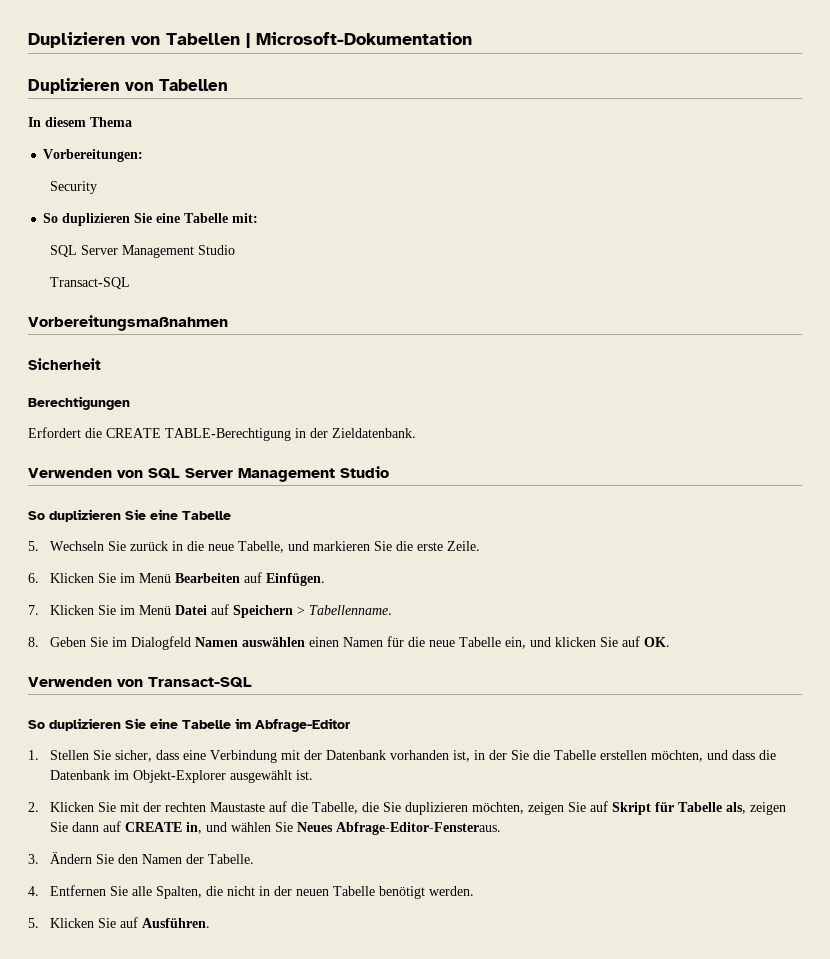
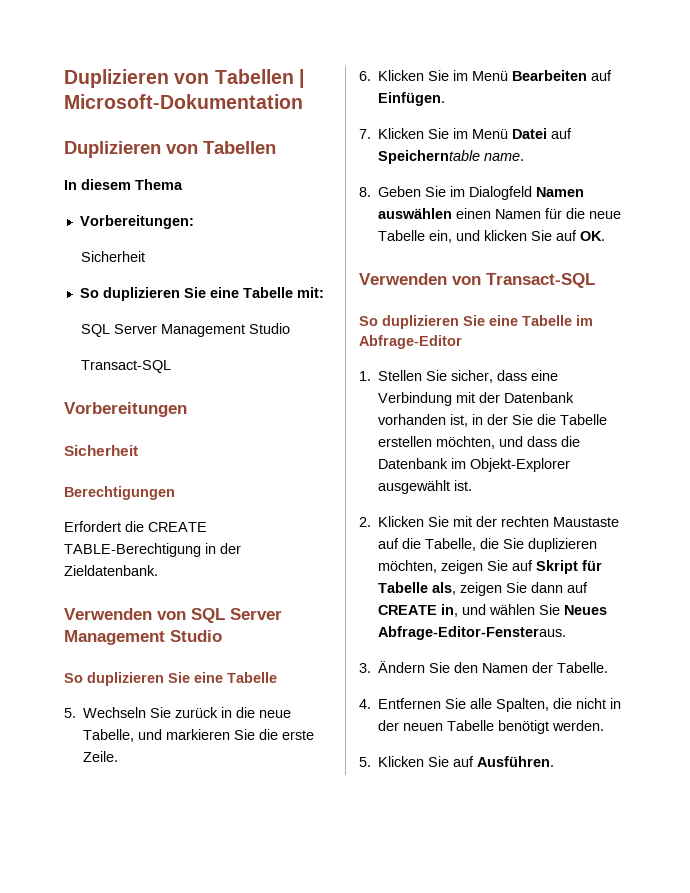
[50,181,98,194] Security -> [81,251,146,262] Sicherheit
[28,315,228,331] Vorbereitungsmaßnahmen -> [64,402,187,417] Vorbereitungen
[233,605,393,618] Speichern > Tabellenname. -> [378,150,525,164] Speicherntable name.

